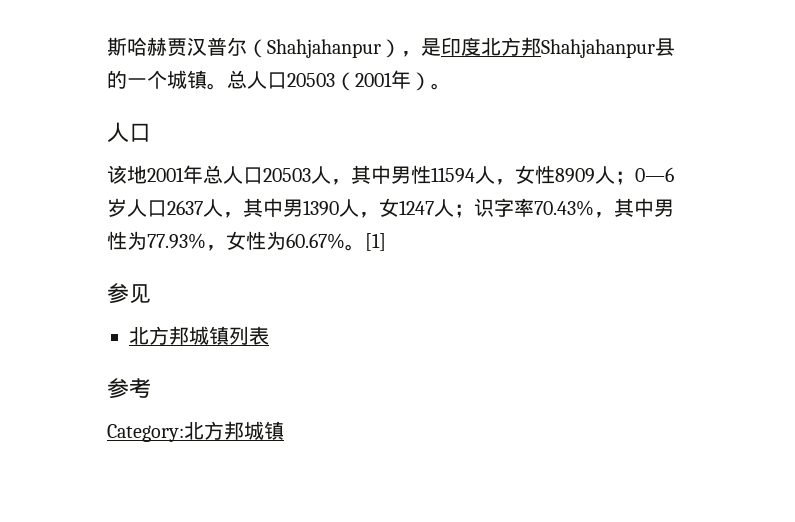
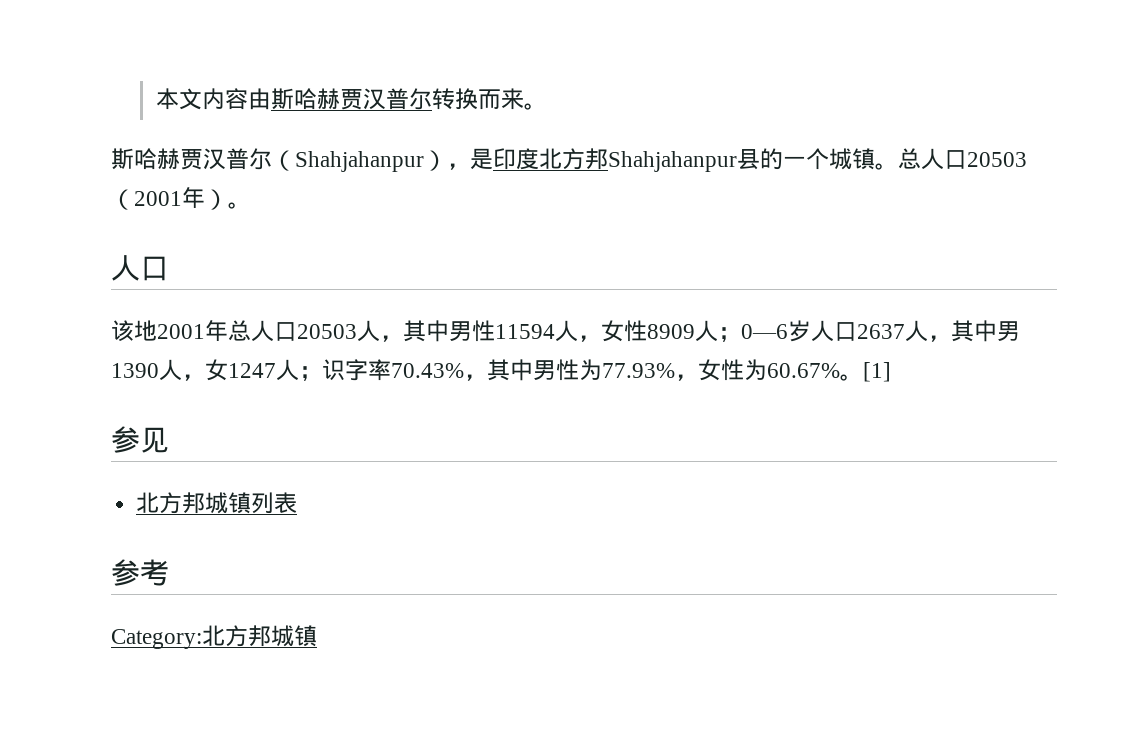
(107, 46) none -> [156,88,548,110] 本文内容由斯哈赫贾汉普尔转换而来。 //

